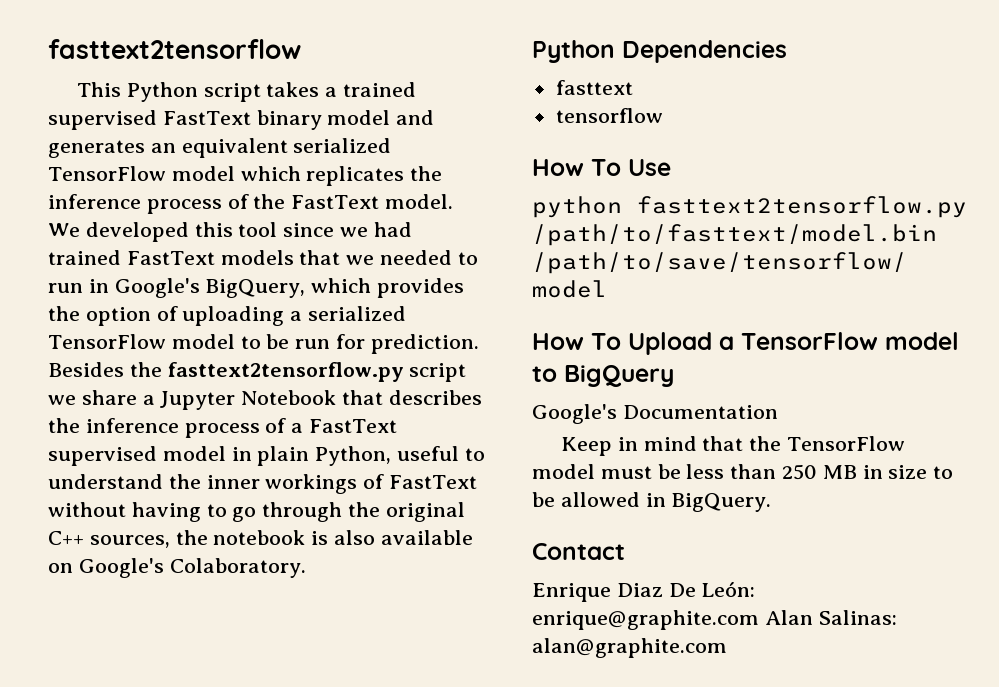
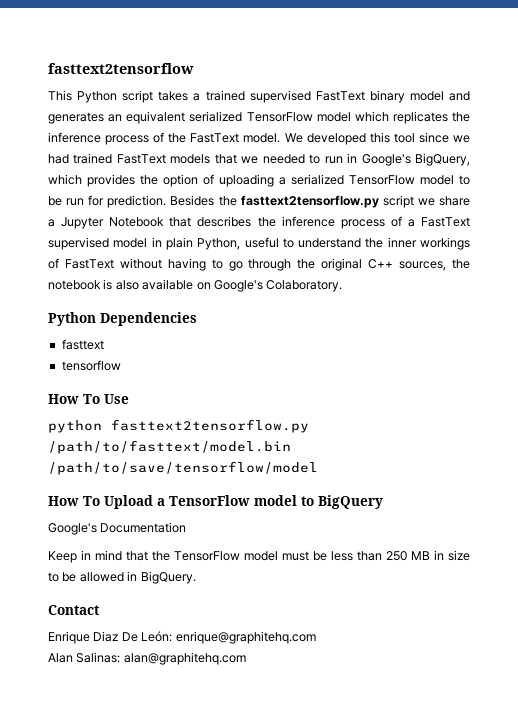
[532,610,759,630] enrique@graphite.com -> [175,631,316,644] enrique@graphitehq.com //
[532,638,727,658] alan@graphite.com -> [123,652,246,665] alan@graphitehq.com

